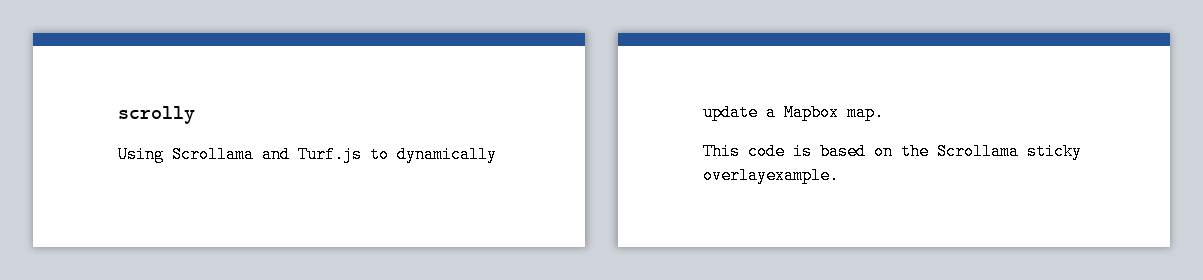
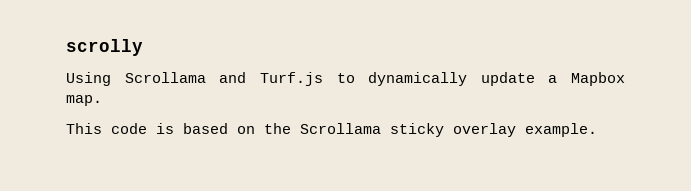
[703,167,839,184] overlayexample. -> [453,123,597,137] overlay example.

